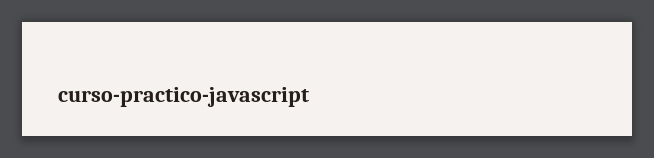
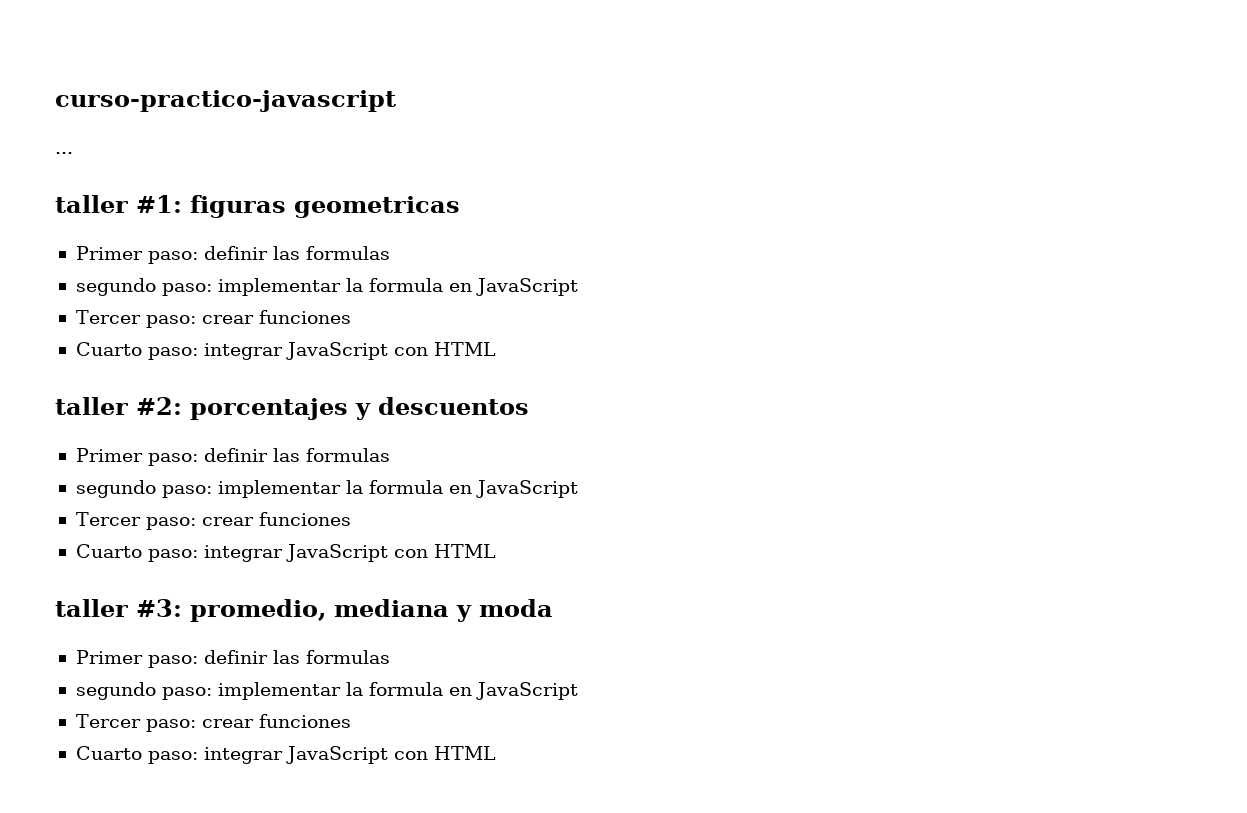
(309, 97) none -> [55,152,73,154] [55,195,460,218] [75,246,390,264] [75,278,578,296] [75,310,351,328] [75,342,496,360] [55,397,529,420] [75,448,390,466] [75,480,578,498] [75,512,351,530] [75,544,496,562] [55,599,553,622] [75,650,390,668] [75,682,578,700] [75,714,351,732] [75,746,496,764] // ... // taller #1: figuras geometricas // Primer paso: definir las formulas // segundo paso: implementar la formula en JavaScript // Tercer paso: crear funciones // Cuarto paso: integrar JavaScript con HTML // taller #2: porcentajes y descuentos // Primer paso: definir las formulas // segundo paso: implementar la formula en JavaScript // Tercer paso: crear funciones // Cuarto paso: integrar JavaScript con HTML // taller #3: promedio, mediana y moda // Primer paso: definir las formulas // segundo paso: implementar la formula en JavaScript // Tercer paso: crear funciones // Cuarto paso: integrar JavaScript con HTML

